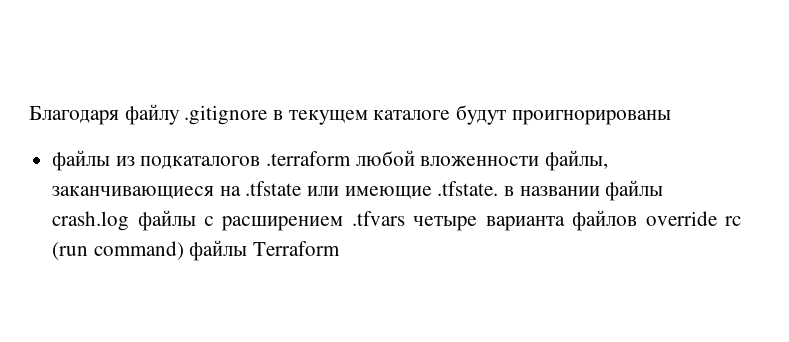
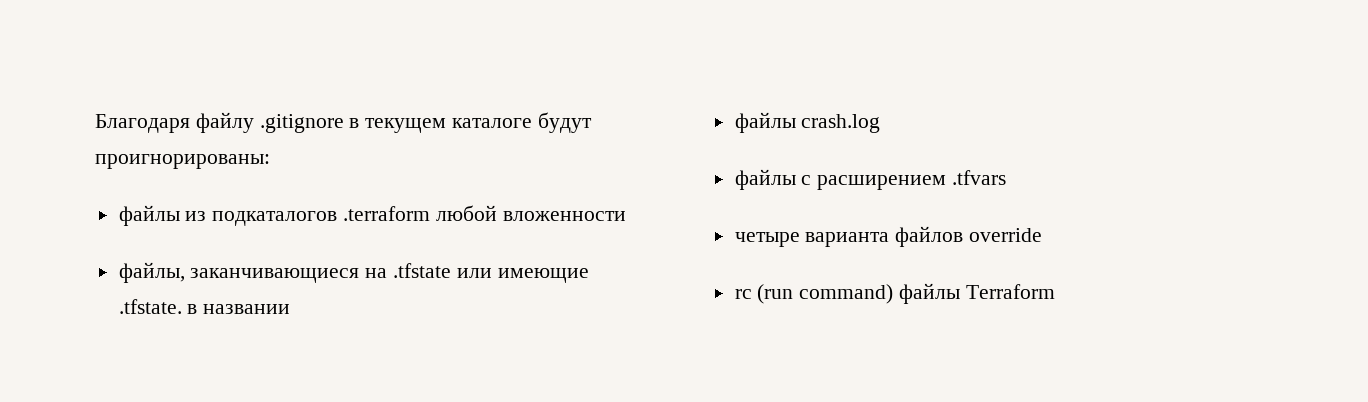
[511,110,671,125] проигнорированы -> [95,154,270,169] проигнорированы:
(540, 161) none -> (626, 216) //
(600, 191) none -> (291, 309) //
(130, 221) none -> (881, 123) //
(405, 218) none -> (1007, 177) //
(717, 218) none -> (1043, 235) //

